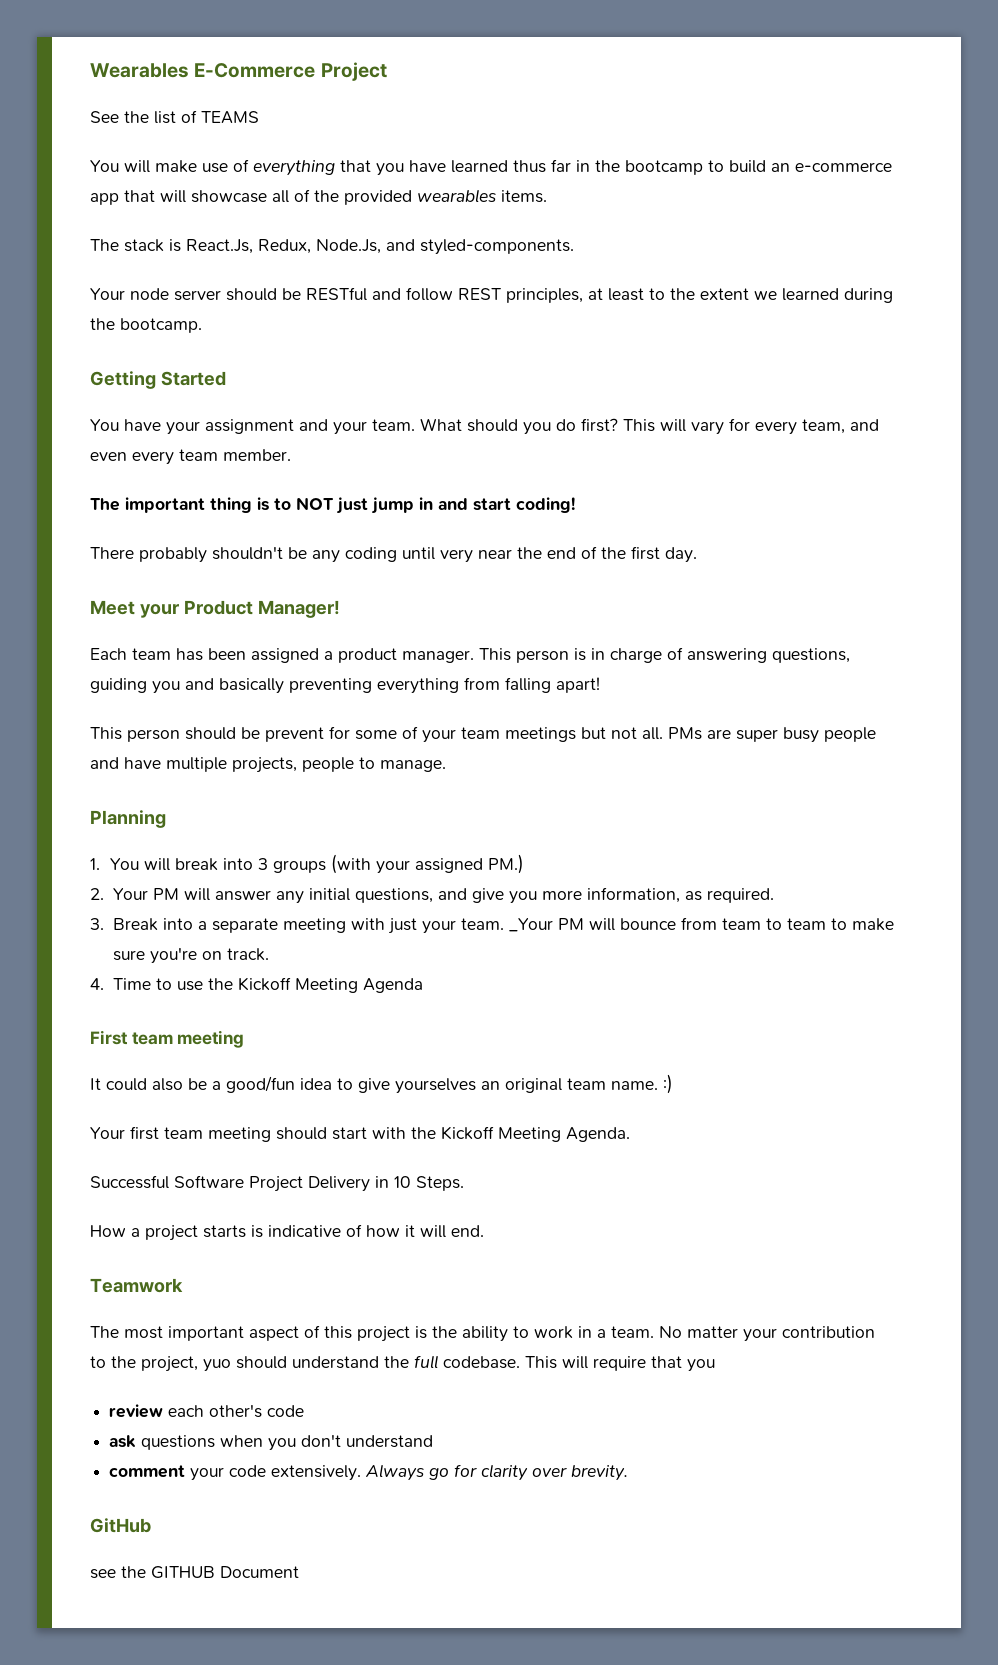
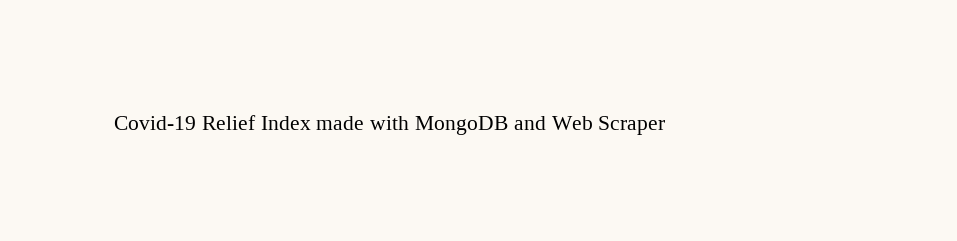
[90,62,387,81] [90,110,259,124] [90,159,892,176] [90,189,547,205] [90,239,574,255] [90,287,893,303] [90,318,202,333] [90,371,226,389] [90,418,879,435] [90,449,291,465] [90,497,575,514] [90,546,697,563] [90,600,340,618] [90,647,850,663] [90,677,600,694] [90,726,876,743] [90,757,446,773] [90,810,166,828] [90,854,525,874] [90,887,774,904] [90,917,894,934] [112,947,269,964] [90,977,423,993] [90,1030,245,1048] [90,1074,673,1094] [90,1126,630,1142] [90,1175,464,1192] [90,1224,484,1241] [90,1278,183,1293] [90,1325,875,1342] [90,1355,715,1372] [109,1404,305,1418] [109,1434,434,1451] [109,1464,629,1481] [90,1518,151,1533] [90,1566,299,1579] Wearables E-Commerce Project // See the list of TEAMS // You will make use of everything that you have learned thus far in the bootcamp to build an e-commerce app that will showcase all of the provided wearables items. // The stack is React.Js, Redux, Node.Js, and styled-components. // Your node server should be RESTful and follow REST principles, at least to the extent we learned during the bootcamp. // Getting Started // You have your assignment and your team. What should you do first? This will vary for every team, and even every team member. // The important thing is to NOT just jump in and start coding! // There probably shouldn't be any coding until very near the end of the first day. // Meet your Product Manager! // Each team has been assigned a product manager. This person is in charge of answering questions, guiding you and basically preventing everything from falling apart! // This person should be prevent for some of your team meetings but not all. PMs are super busy people and have multiple projects, people to manage. // Planning // 1. You will break into 3 groups (with your assigned PM.) // 2. Your PM will answer any initial questions, and give you more information, as required. // 3. Break into a separate meeting with just your team. _Your PM will bounce from team to team to make sure you're on track. // 4. Time to use the Kickoff Meeting Agenda // First team meeting // It could also be a good/fun idea to give yourselves an original team name. :) // Your first team meeting should start with the Kickoff Meeting Agenda. // Successful Software Project Delivery in 10 Steps. // How a project starts is indicative of how it will end. // Teamwork // The most important aspect of this project is the ability to work in a team. No matter your contribution to the project, yuo should understand the full codebase. This will require that you // review each other's code // ask questions when you don't understand // comment your code extensively. Always go for clarity over brevity. // GitHub // see the GITHUB Document -> [114,115,666,135] Covid-19 Relief Index made with MongoDB and Web Scraper

